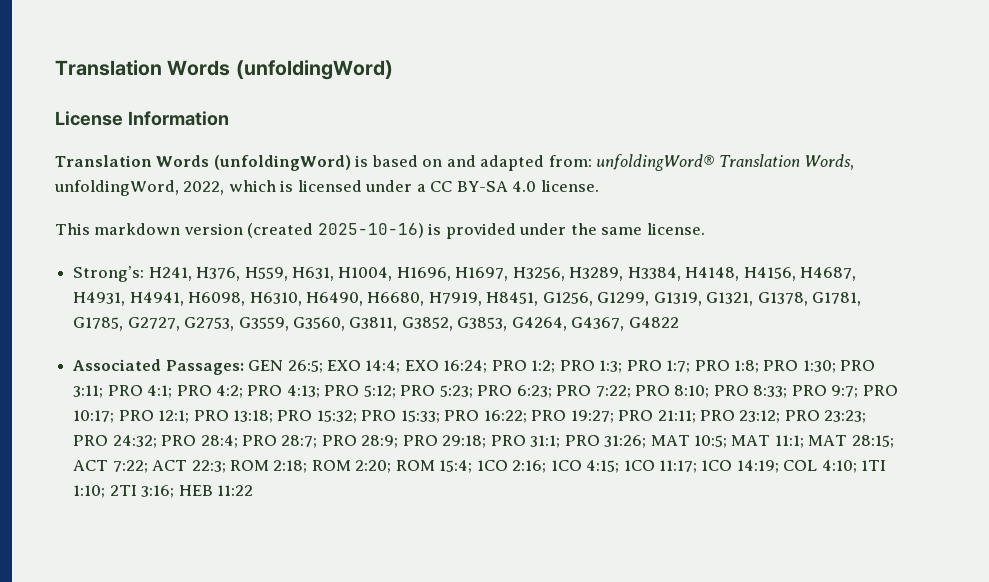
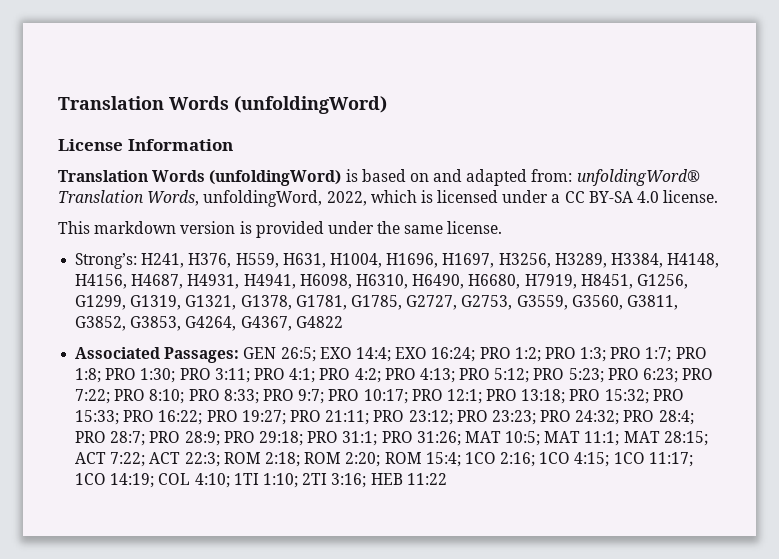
[247,223,424,238] (created 2025-10-16) -> (236, 227) none

